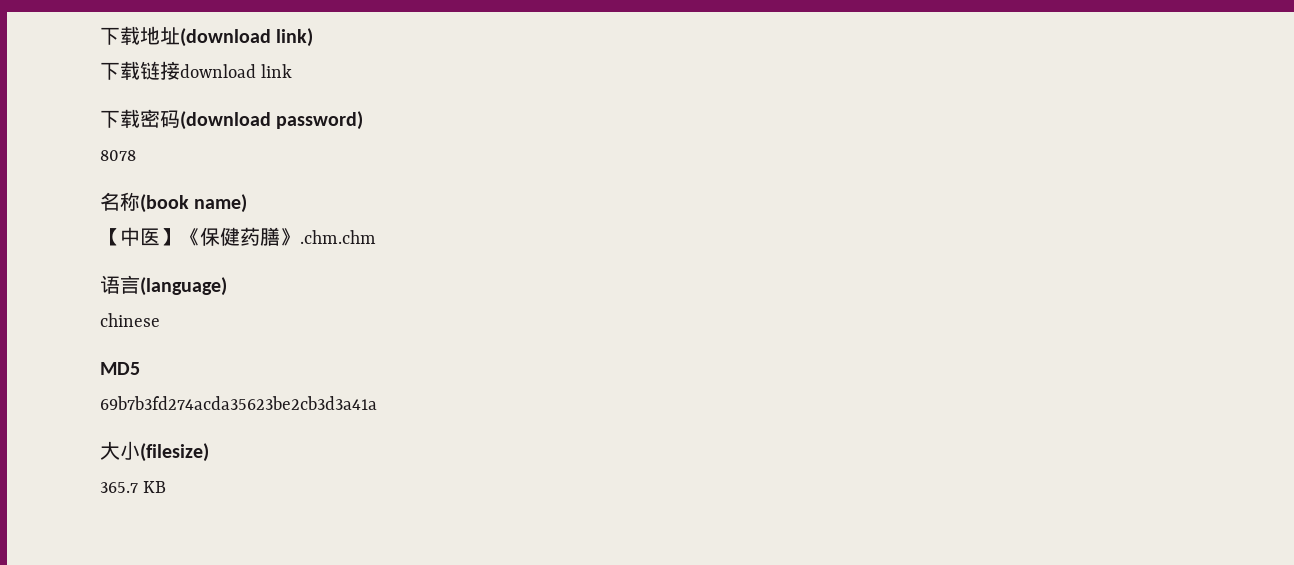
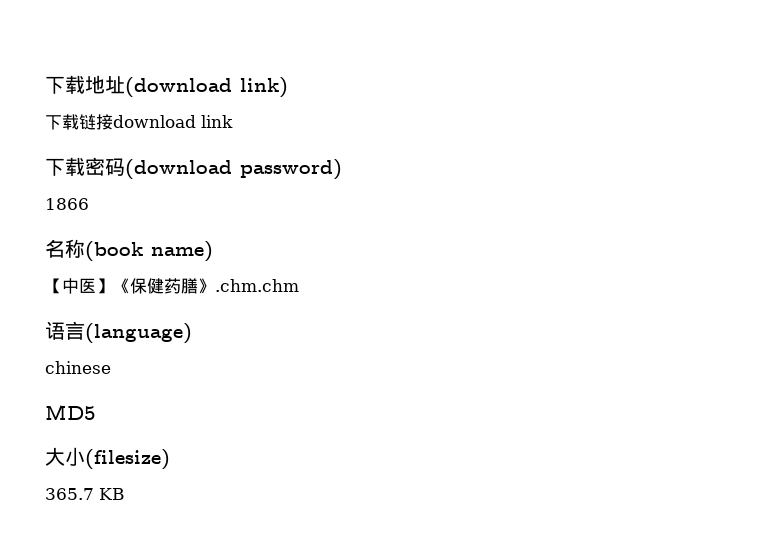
[100,150,136,161] 8078 -> [45,198,89,210] 1866
[100,396,377,410] // 69b7b3fd274acda35623be2cb3d3a41a -> (96, 412) none

